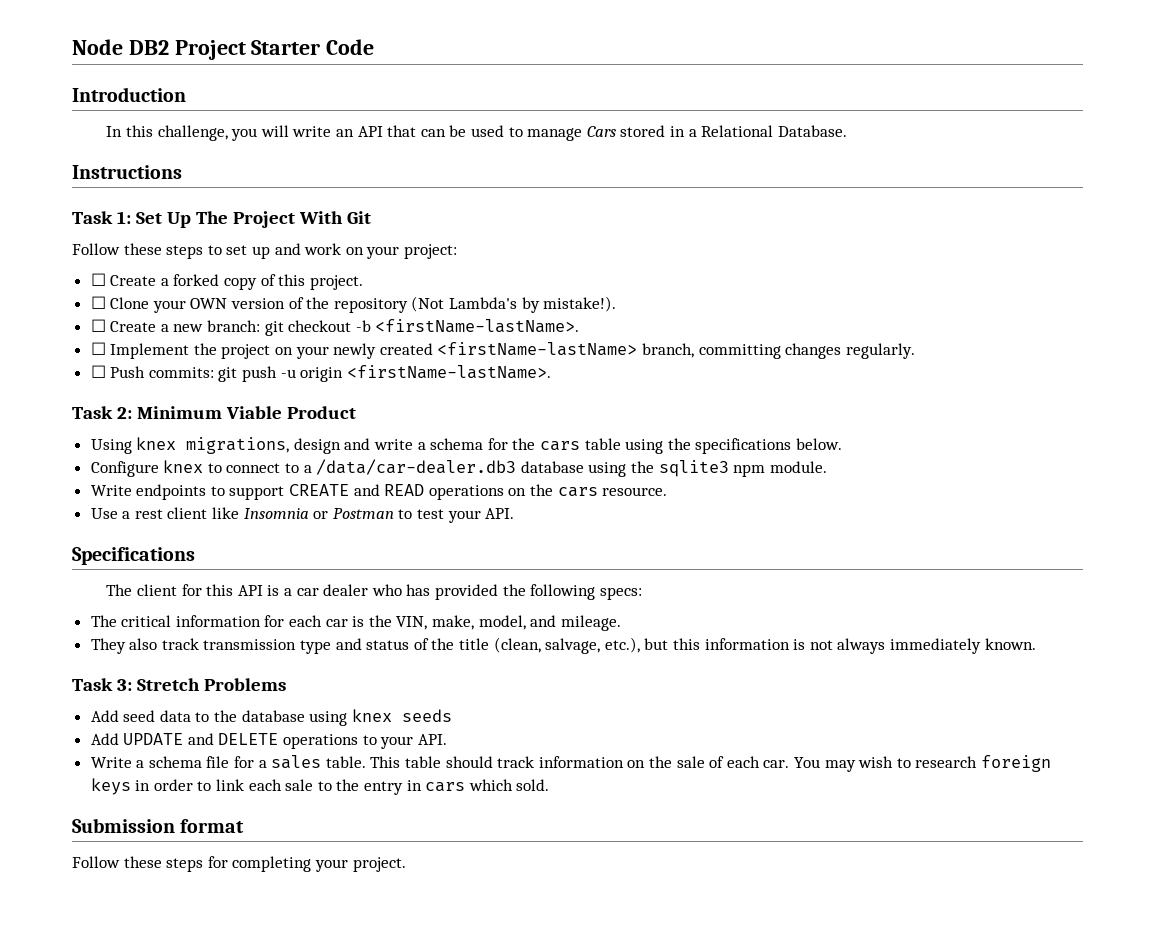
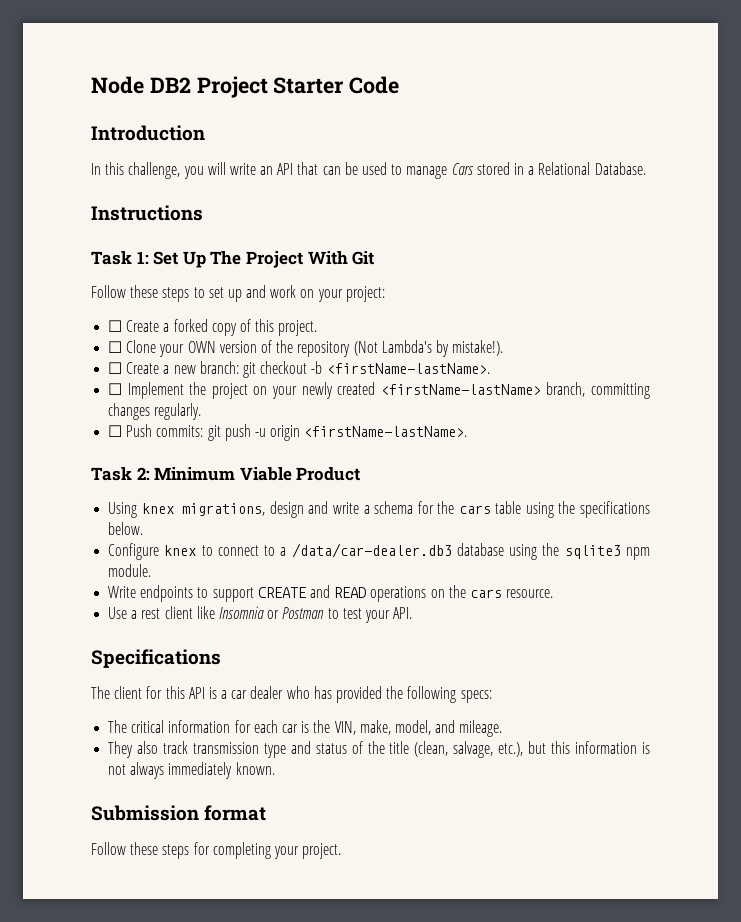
[72,678,286,691] [90,709,452,726] [90,733,447,749] [90,755,1051,772] [90,778,550,795] // Task 3: Stretch Problems // Add seed data to the database using knex seeds // Add UPDATE and DELETE operations to your API. // Write a schema file for a sales table. This table should track information on the sale of each car. You may wish to research foreign keys in order to link each sale to the entry in cars which sold. -> (275, 768) none

